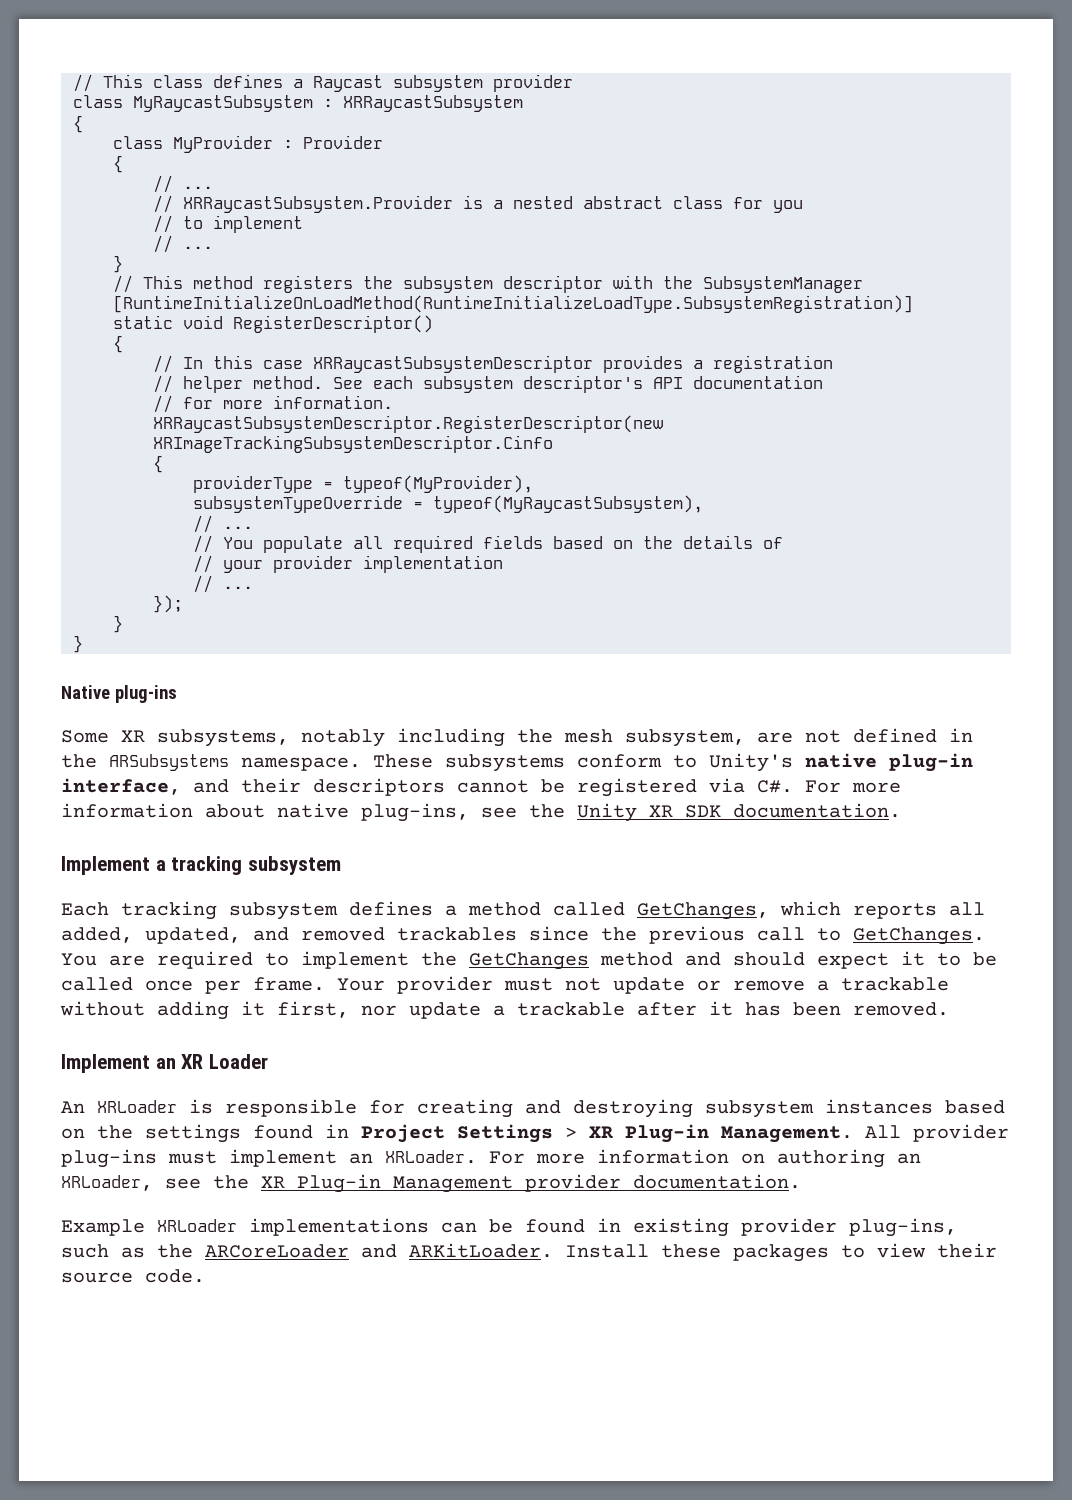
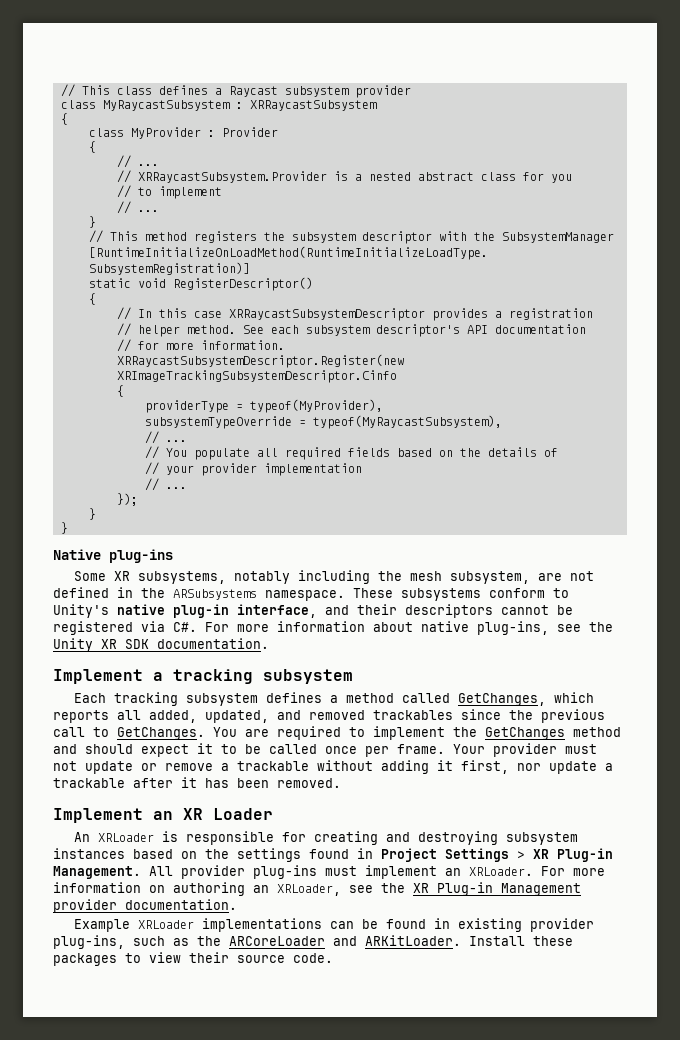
[153,415,663,433] XRRaycastSubsystemDescriptor.RegisterDescriptor(new -> [116,354,404,368] XRRaycastSubsystemDescriptor.Register(new

